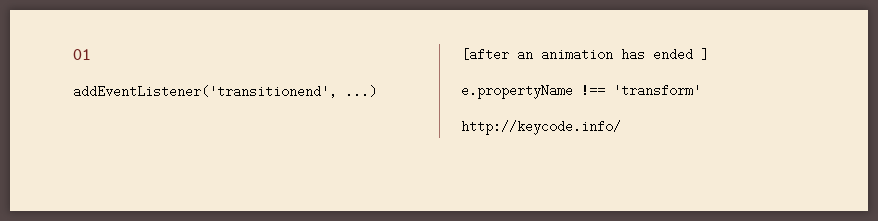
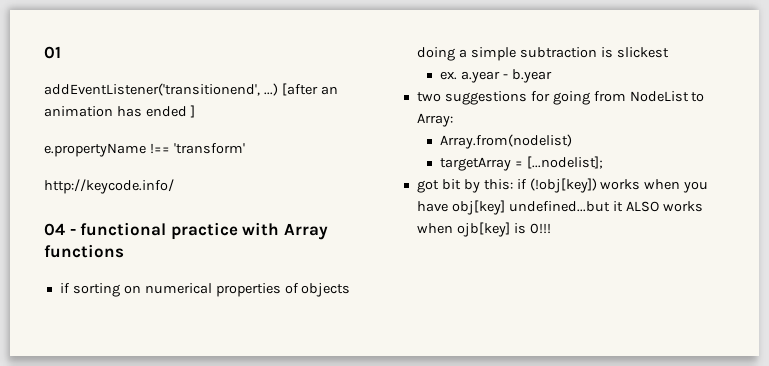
(621, 127) none -> [44,222,328,240] [44,244,124,258] [59,283,351,297] [416,47,669,61] [440,69,552,83] [416,91,705,105] [416,113,453,127] [440,134,573,149] [440,156,603,171] [416,178,709,193] [416,200,703,215] [416,222,551,237] // 04 - functional practice with Array functions // if sorting on numerical properties of objects doing a simple subtraction is slickest // ex. a.year - b.year // two suggestions for going from NodeList to Array: // Array.from(nodelist) // targetArray = [...nodelist]; // got bit by this: if (!obj[key]) works when you have obj[key] undefined...but it ALSO works when ojb[key] is 0!!!

